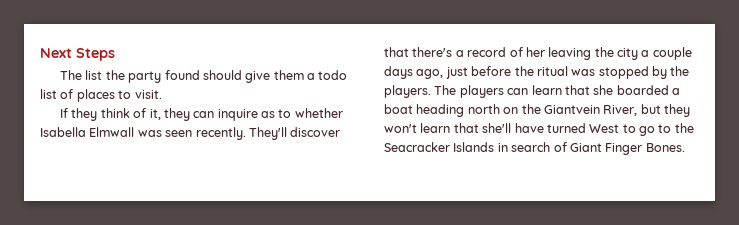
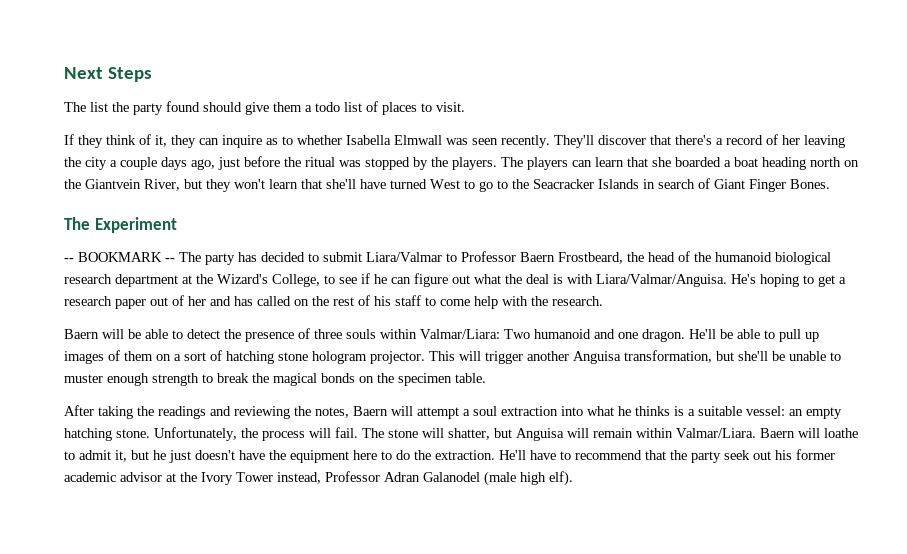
(685, 147) none -> [64,217,177,233] [64,251,831,265] [64,273,846,287] [64,295,603,309] [64,328,819,342] [64,350,841,364] [64,373,486,386] [64,405,842,419] [64,427,858,441] [64,449,835,463] [64,471,573,486] // The Experiment // -- BOOKMARK -- The party has decided to submit Liara/Valmar to Professor Baern Frostbeard, the head of the humanoid biological research department at the Wizard's College, to see if he can figure out what the deal is with Liara/Valmar/Anguisa. He's hoping to get a research paper out of her and has called on the rest of his staff to come help with the research. // Baern will be able to detect the presence of three souls within Valmar/Liara: Two humanoid and one dragon. He'll be able to pull up images of them on a sort of hatching stone hologram projector. This will trigger another Anguisa transformation, but she'll be unable to muster enough strength to break the magical bonds on the specimen table. // After taking the readings and reviewing the notes, Baern will attempt a soul extraction into what he thinks is a suitable vessel: an empty hatching stone. Unfortunately, the process will fail. The stone will shatter, but Anguisa will remain within Valmar/Liara. Baern will loathe to admit it, but he just doesn't have the equipment here to do the extraction. He'll have to recommend that the party seek out his former academic advisor at the Ivory Tower instead, Professor Adran Galanodel (male high elf).

